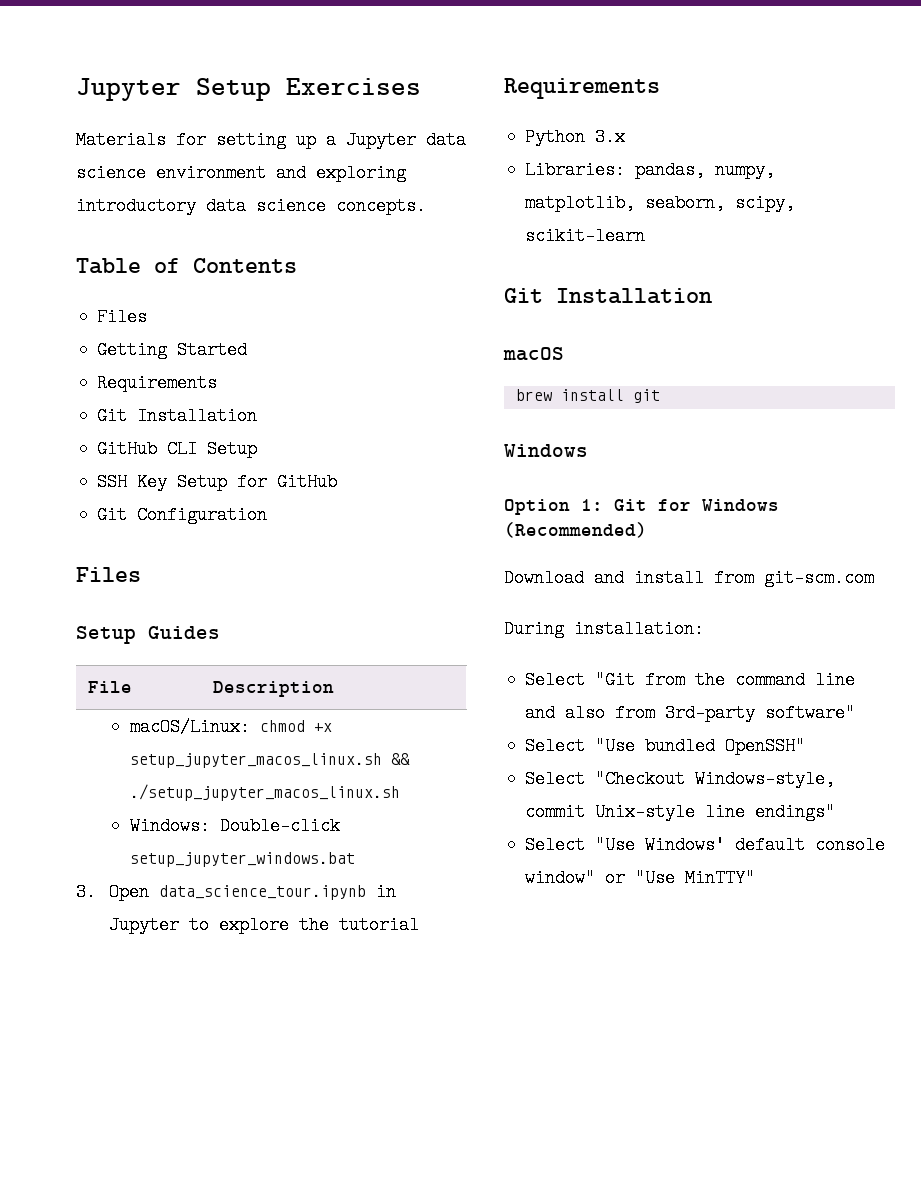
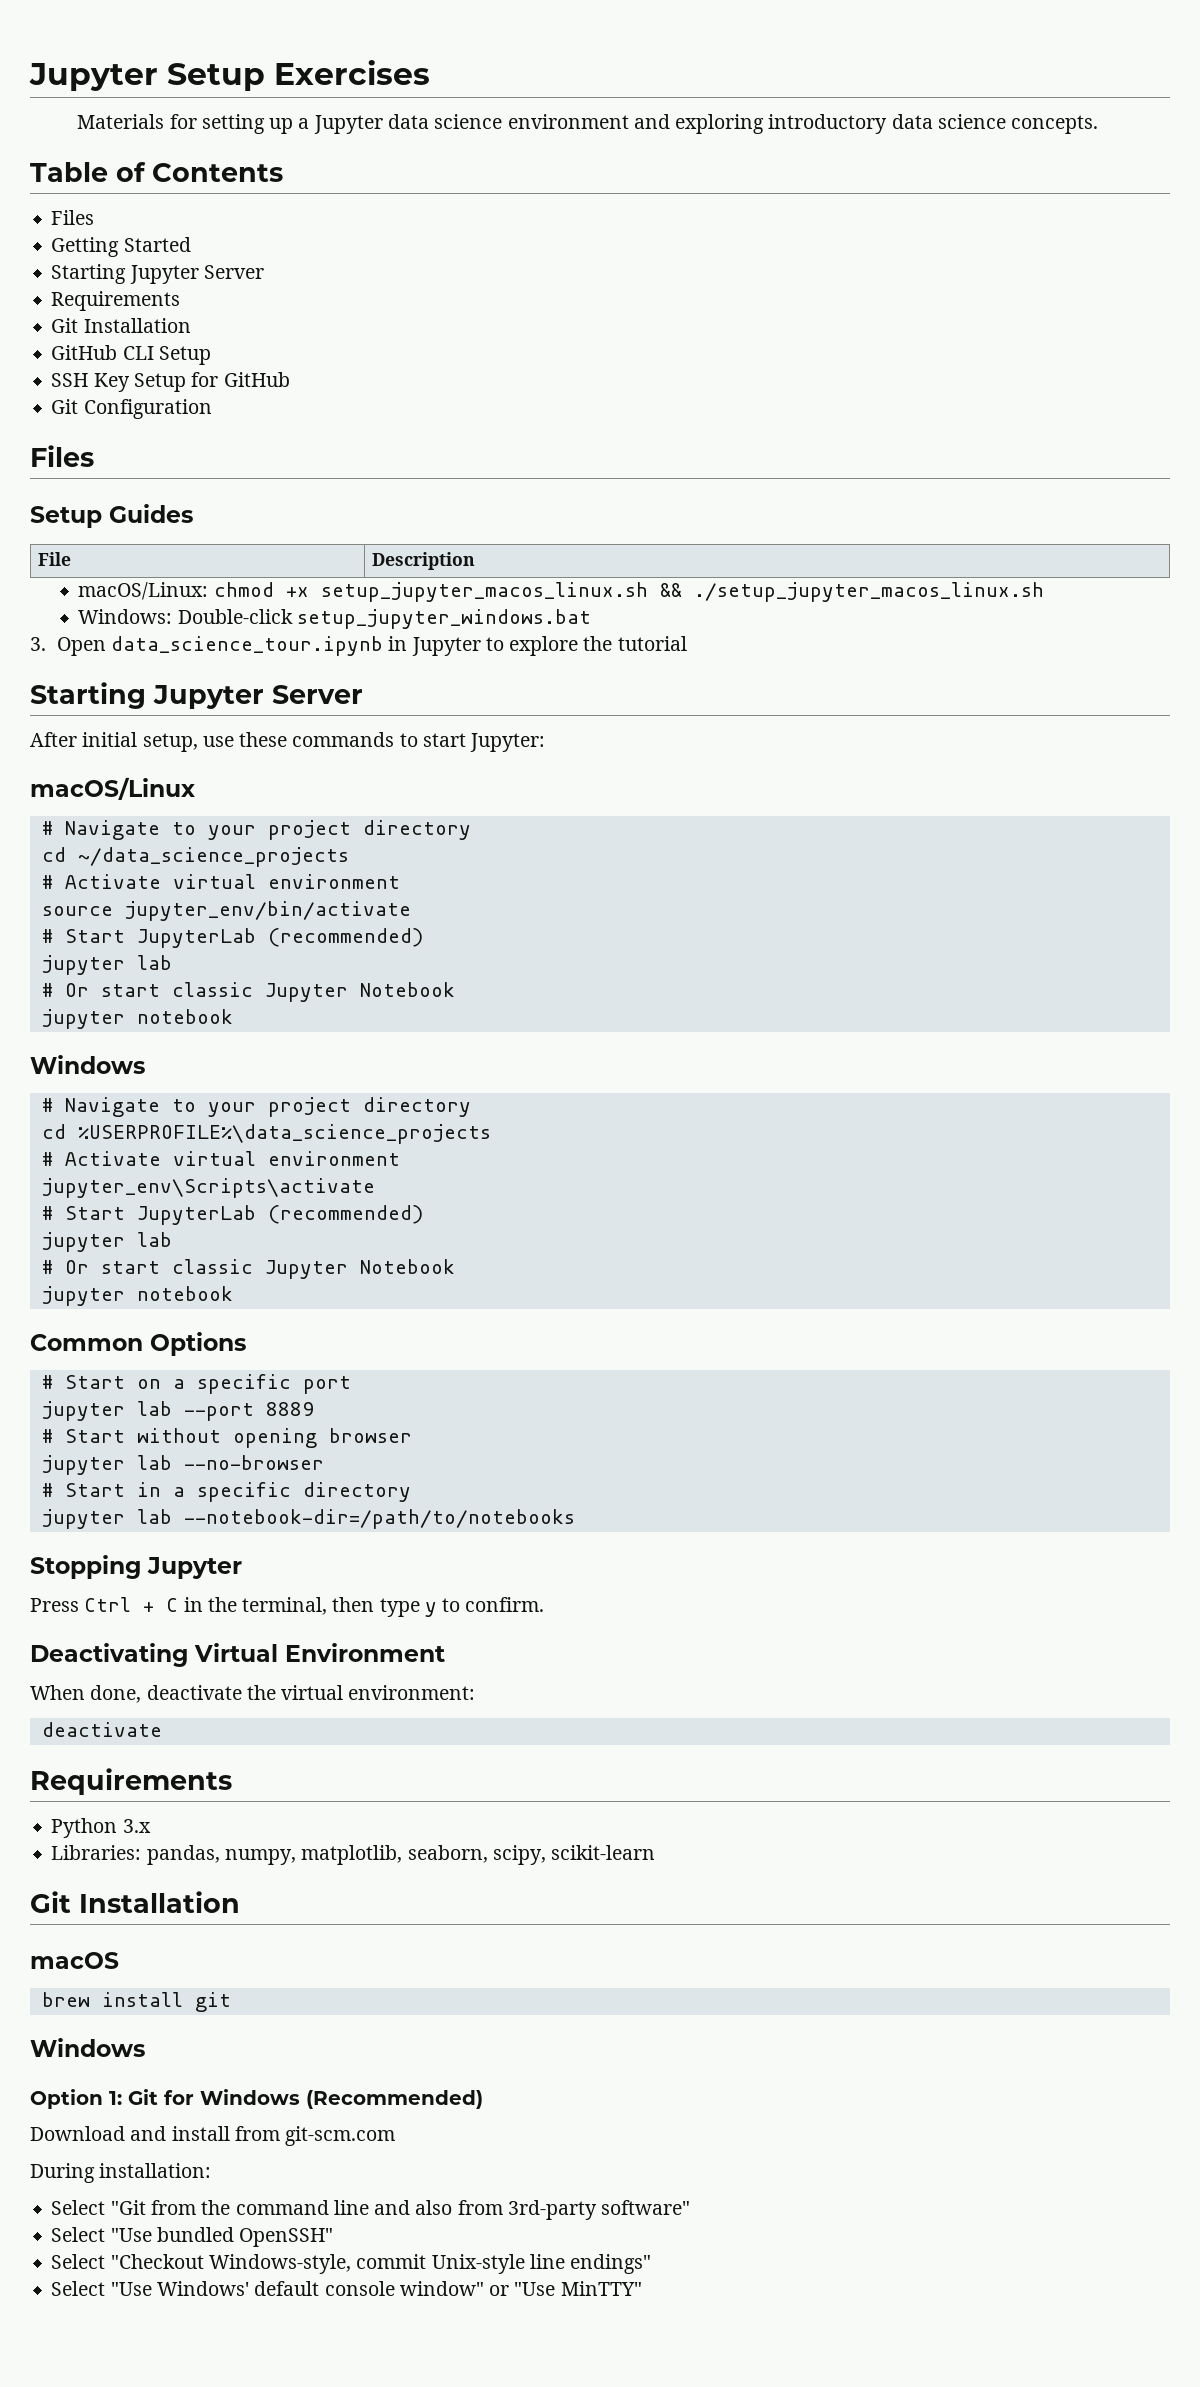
(248, 350) none -> [51,264,264,284] // Starting Jupyter Server
(419, 925) none -> [30,682,363,709] [30,732,546,752] [30,777,195,800] [41,820,471,840] [41,847,349,867] [41,874,400,889] [41,901,411,921] [41,928,423,948] [41,955,172,975] [41,982,455,1002] [41,1009,233,1029] [30,1055,145,1074] [41,1097,471,1117] [41,1124,491,1144] [41,1151,400,1166] [41,1178,375,1198] [41,1205,423,1225] [41,1232,172,1252] [41,1259,455,1279] [41,1286,233,1306] [30,1332,246,1356] [41,1374,351,1394] [41,1401,314,1421] [41,1428,412,1448] [41,1455,324,1475] [41,1482,411,1502] [41,1509,575,1529] [30,1555,242,1579] [30,1597,545,1617] [30,1643,445,1667] [30,1685,476,1703] [41,1722,162,1737] // Starting Jupyter Server // After initial setup, use these commands to start Jupyter: // macOS/Linux // # Navigate to your project directory // cd ~/data_science_projects // # Activate virtual environment // source jupyter_env/bin/activate // # Start JupyterLab (recommended) // jupyter lab // # Or start classic Jupyter Notebook // jupyter notebook // Windows // # Navigate to your project directory // cd %USERPROFILE%\data_science_projects // # Activate virtual environment // jupyter_env\Scripts\activate // # Start JupyterLab (recommended) // jupyter lab // # Or start classic Jupyter Notebook // jupyter notebook // Common Options // # Start on a specific port // jupyter lab --port 8889 // # Start without opening browser // jupyter lab --no-browser // # Start in a specific directory // jupyter lab --notebook-dir=/path/to/notebooks // Stopping Jupyter // Press Ctrl + C in the terminal, then type y to confirm. // Deactivating Virtual Environment // When done, deactivate the virtual environment: // deactivate

